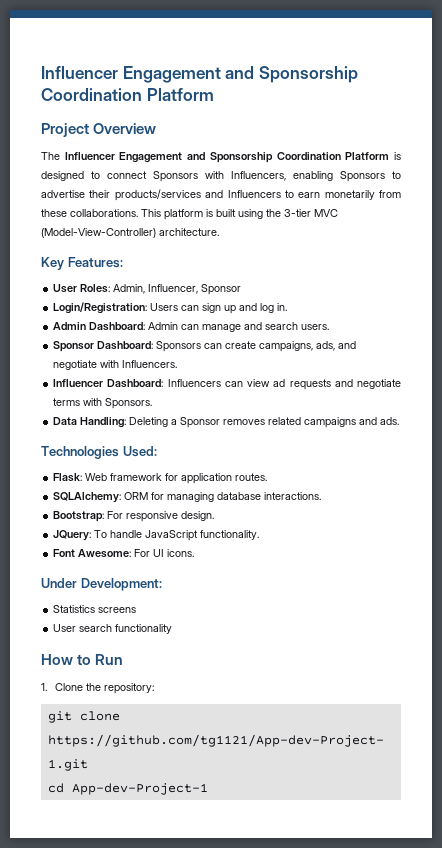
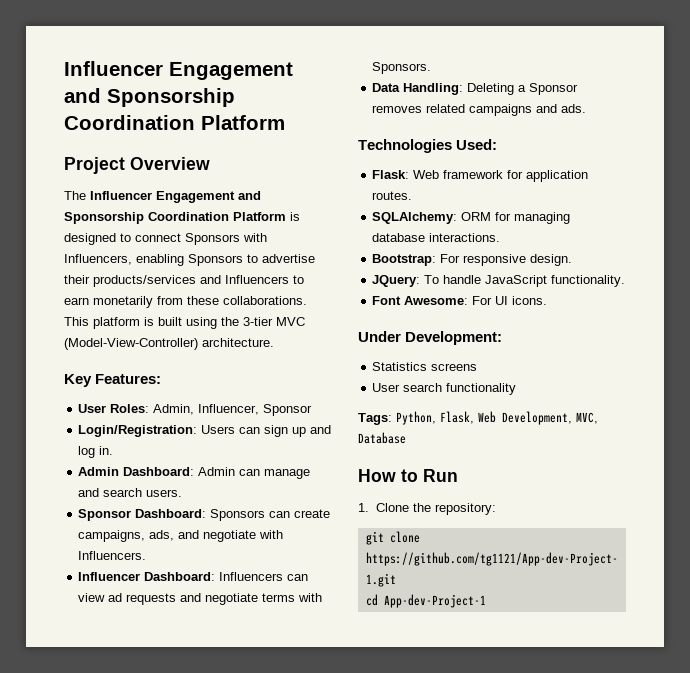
(173, 629) none -> [358,411,598,425] [358,432,406,444] // Tags: Python, Flask, Web Development, MVC, Database

